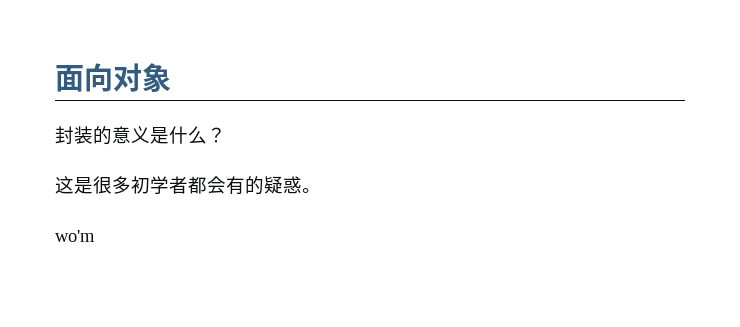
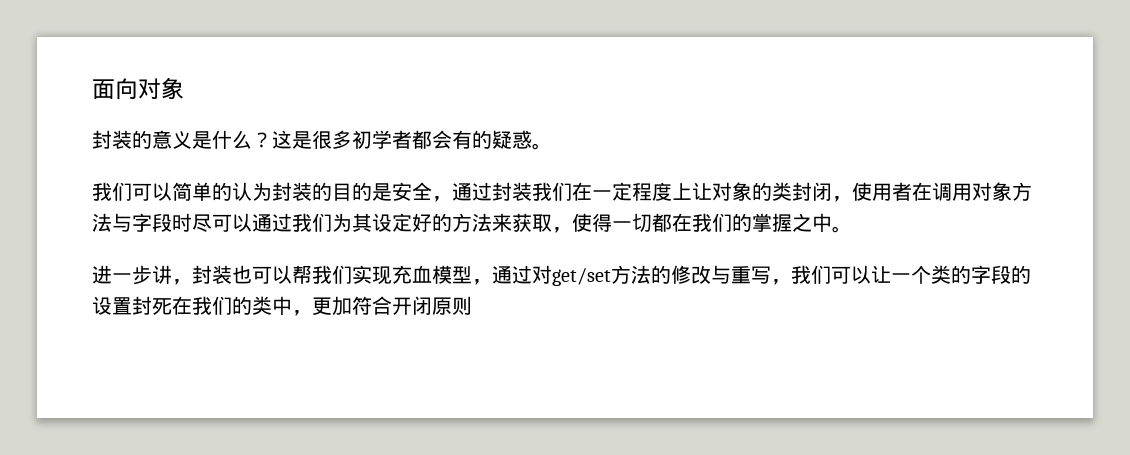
(226, 135) // -> (272, 140) none
[55,230,95,242] wo'm -> [92,182,1032,202] [92,213,852,233] [92,265,1031,286] [92,296,472,316] 我们可以简单的认为封装的目的是安全，通过封装我们在一定程度上让对象的类封闭，使用者在调用对象方法与字段时尽可以通过我们为其设定好的方法来获取，使得一切都在我们的掌握之中。 // 进一步讲，封装也可以帮我们实现充血模型，通过对get/set方法的修改与重写，我们可以让一个类的字段的设置封死在我们的类中，更加符合开闭原则

